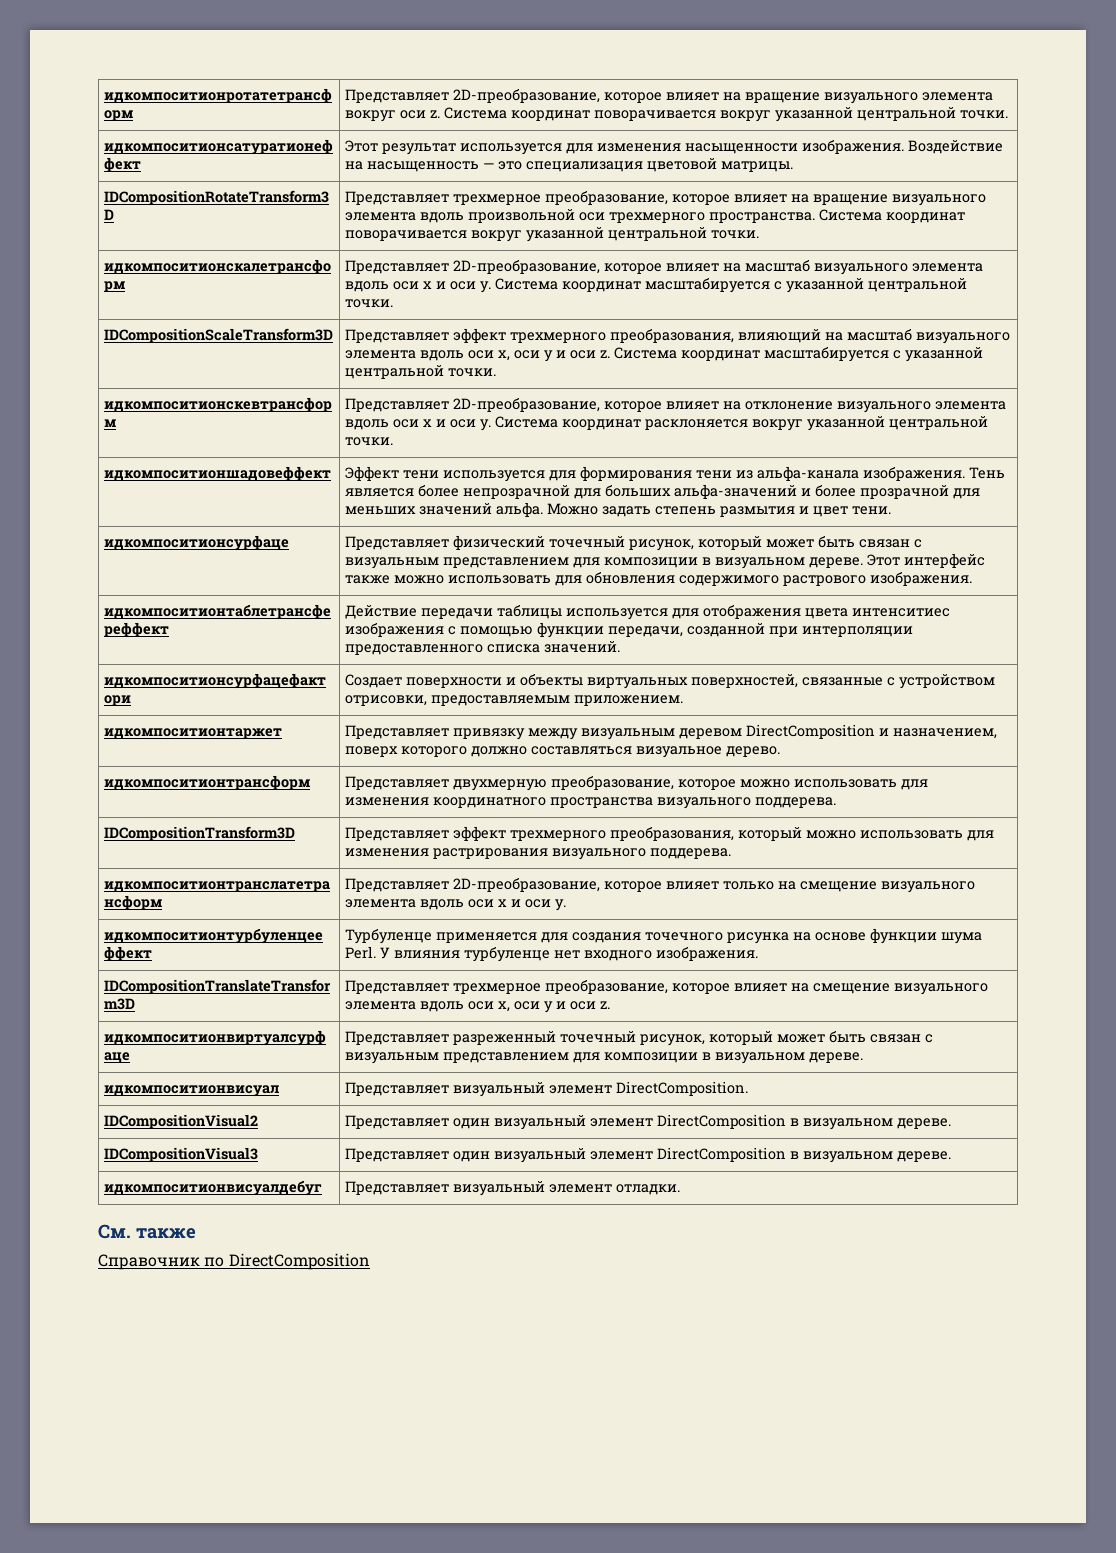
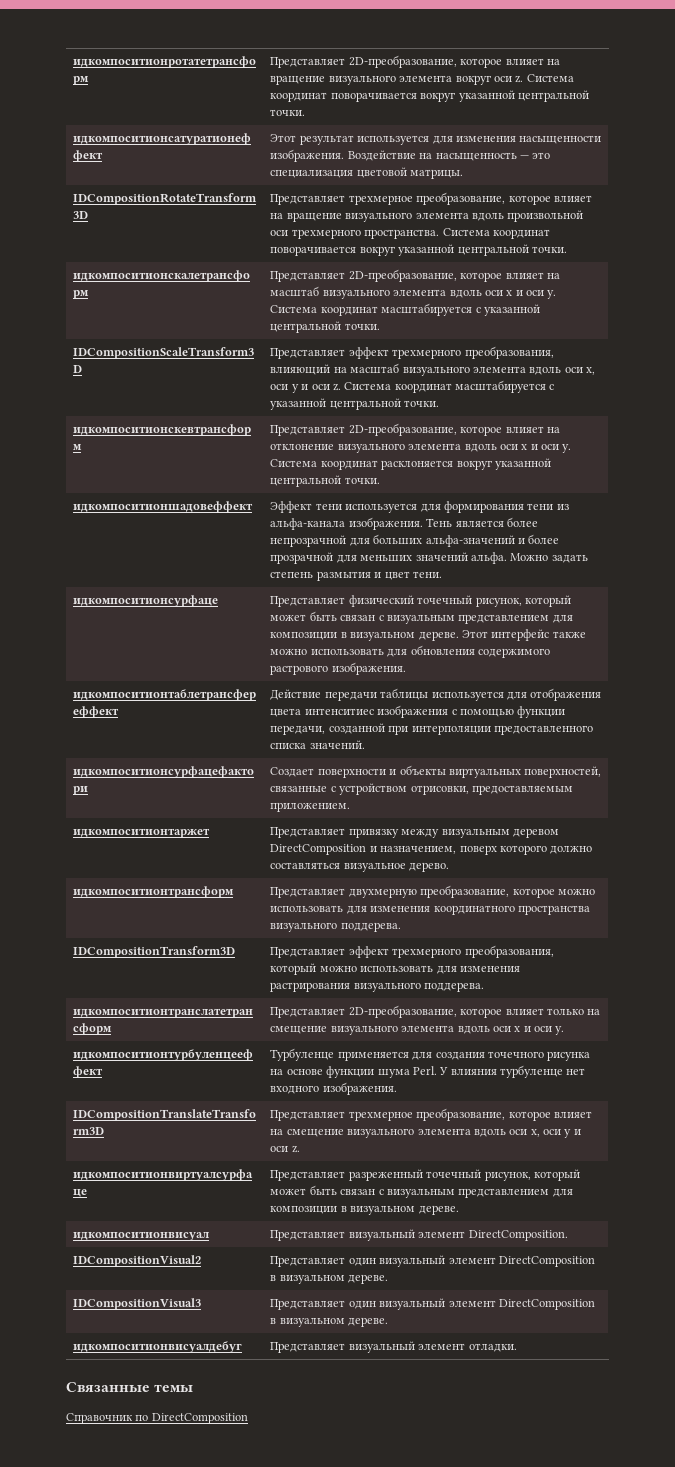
[98,1224,196,1239] См. также -> [66,1382,194,1392] Связанные темы

